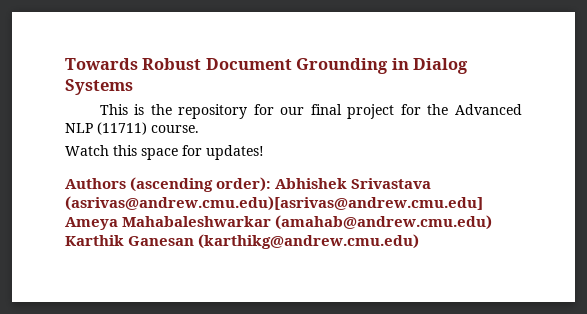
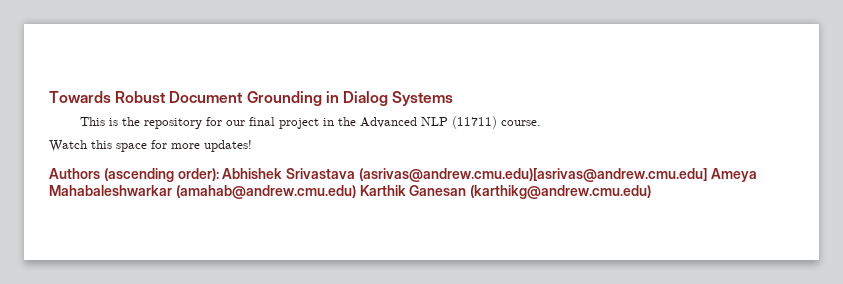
[400,104,421,115] for -> [322,118,334,126] in
(202, 150) none -> [171,143,200,149] more

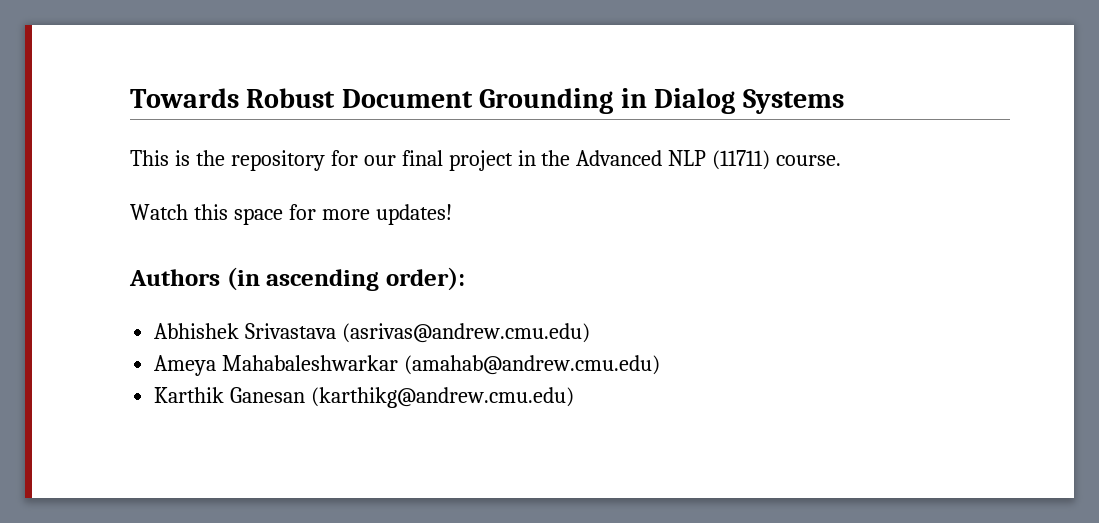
[103,168,174,182] (ascending -> [226,267,380,291] (in ascending
(219, 174) none -> (465, 279) //
[358,168,707,182] (asrivas@andrew.cmu.edu)[asrivas@andrew.cmu.edu] -> [342,323,591,343] (asrivas@andrew.cmu.edu) //
(356, 192) none -> (661, 365) //

